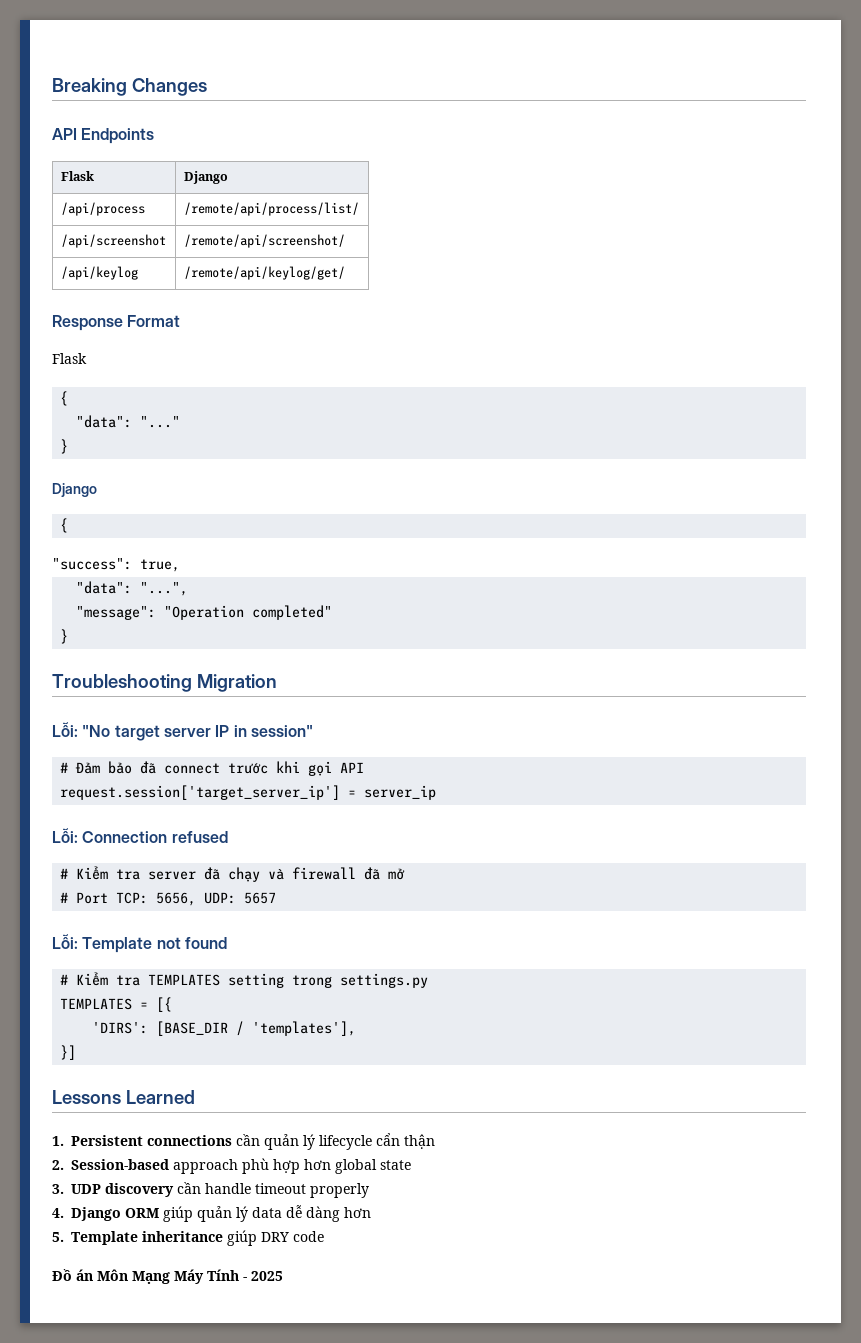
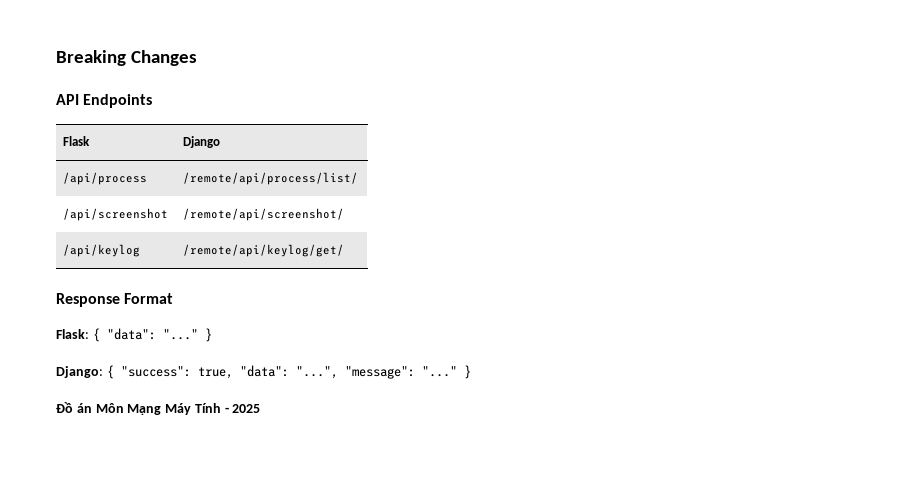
[52,353,87,364] [60,391,69,406] Flask // { // -> [56,328,100,342] Flask: {
[60,439,69,454] [52,483,97,497] [60,518,69,533] // } // Django // { // -> [204,328,212,342] [56,365,114,379] } // Django: {
(180, 565) // -> (233, 373) none
[76,605,333,620] [60,629,69,644] [52,674,277,692] [52,722,313,741] [60,761,365,776] [60,785,437,800] [52,828,228,843] [60,866,406,882] [60,892,277,906] [52,934,227,953] [60,972,429,988] [60,997,173,1012] [92,1021,357,1036] [60,1045,77,1060] [52,1090,195,1104] [52,1133,436,1150] [52,1158,412,1174] [52,1182,370,1198] [52,1205,372,1222] [52,1230,325,1246] // "message": "Operation completed" // } // Troubleshooting Migration // Lỗi: "No target server IP in session" // # Đảm bảo đã connect trước khi gọi API // request.session['target_server_ip'] = server_ip // Lỗi: Connection refused // # Kiểm tra server đã chạy và firewall đã mở // # Port TCP: 5656, UDP: 5657 // Lỗi: Template not found // # Kiểm tra TEMPLATES setting trong settings.py // TEMPLATES = [{ // 'DIRS': [BASE_DIR / 'templates'], // }] // Lessons Learned // 1. Persistent connections cần quản lý lifecycle cẩn thận // 2. Session-based approach phù hợp hơn global state // 3. UDP discovery cần handle timeout properly // 4. Django ORM giúp quản lý data dễ dàng hơn // 5. Template inheritance giúp DRY code -> [344,365,471,379] "message": "..." }

